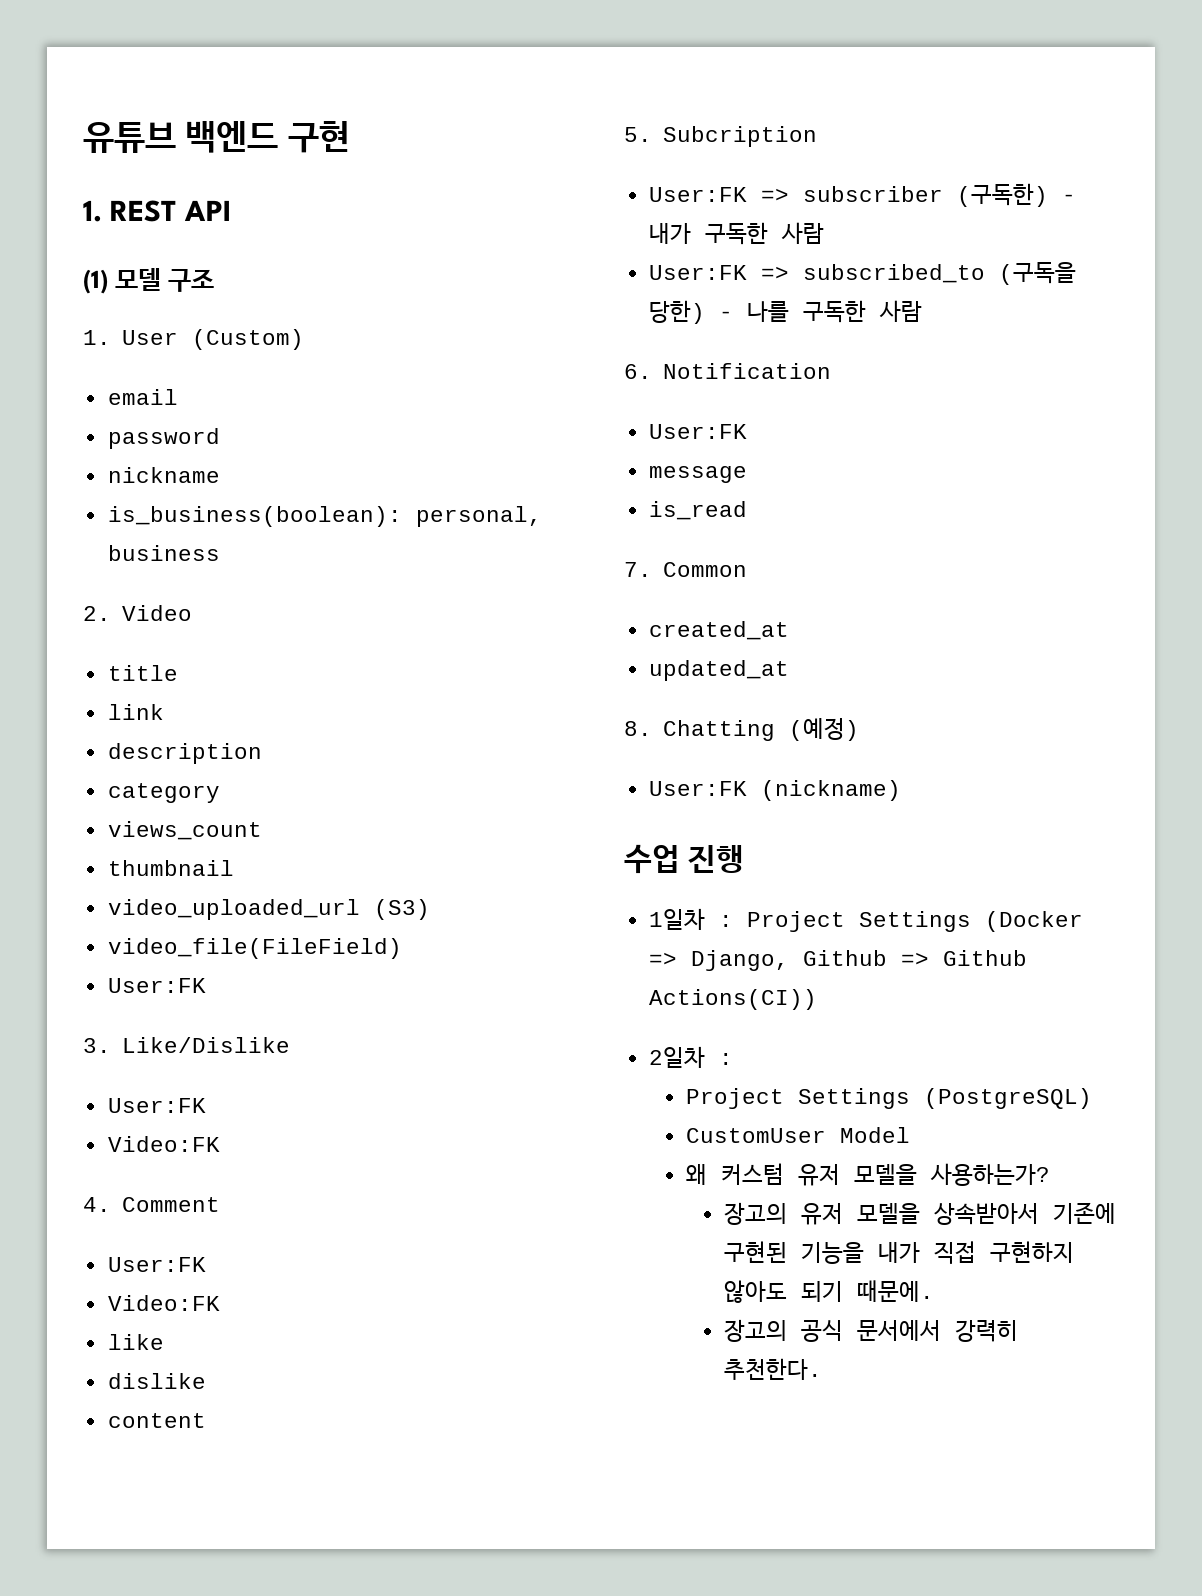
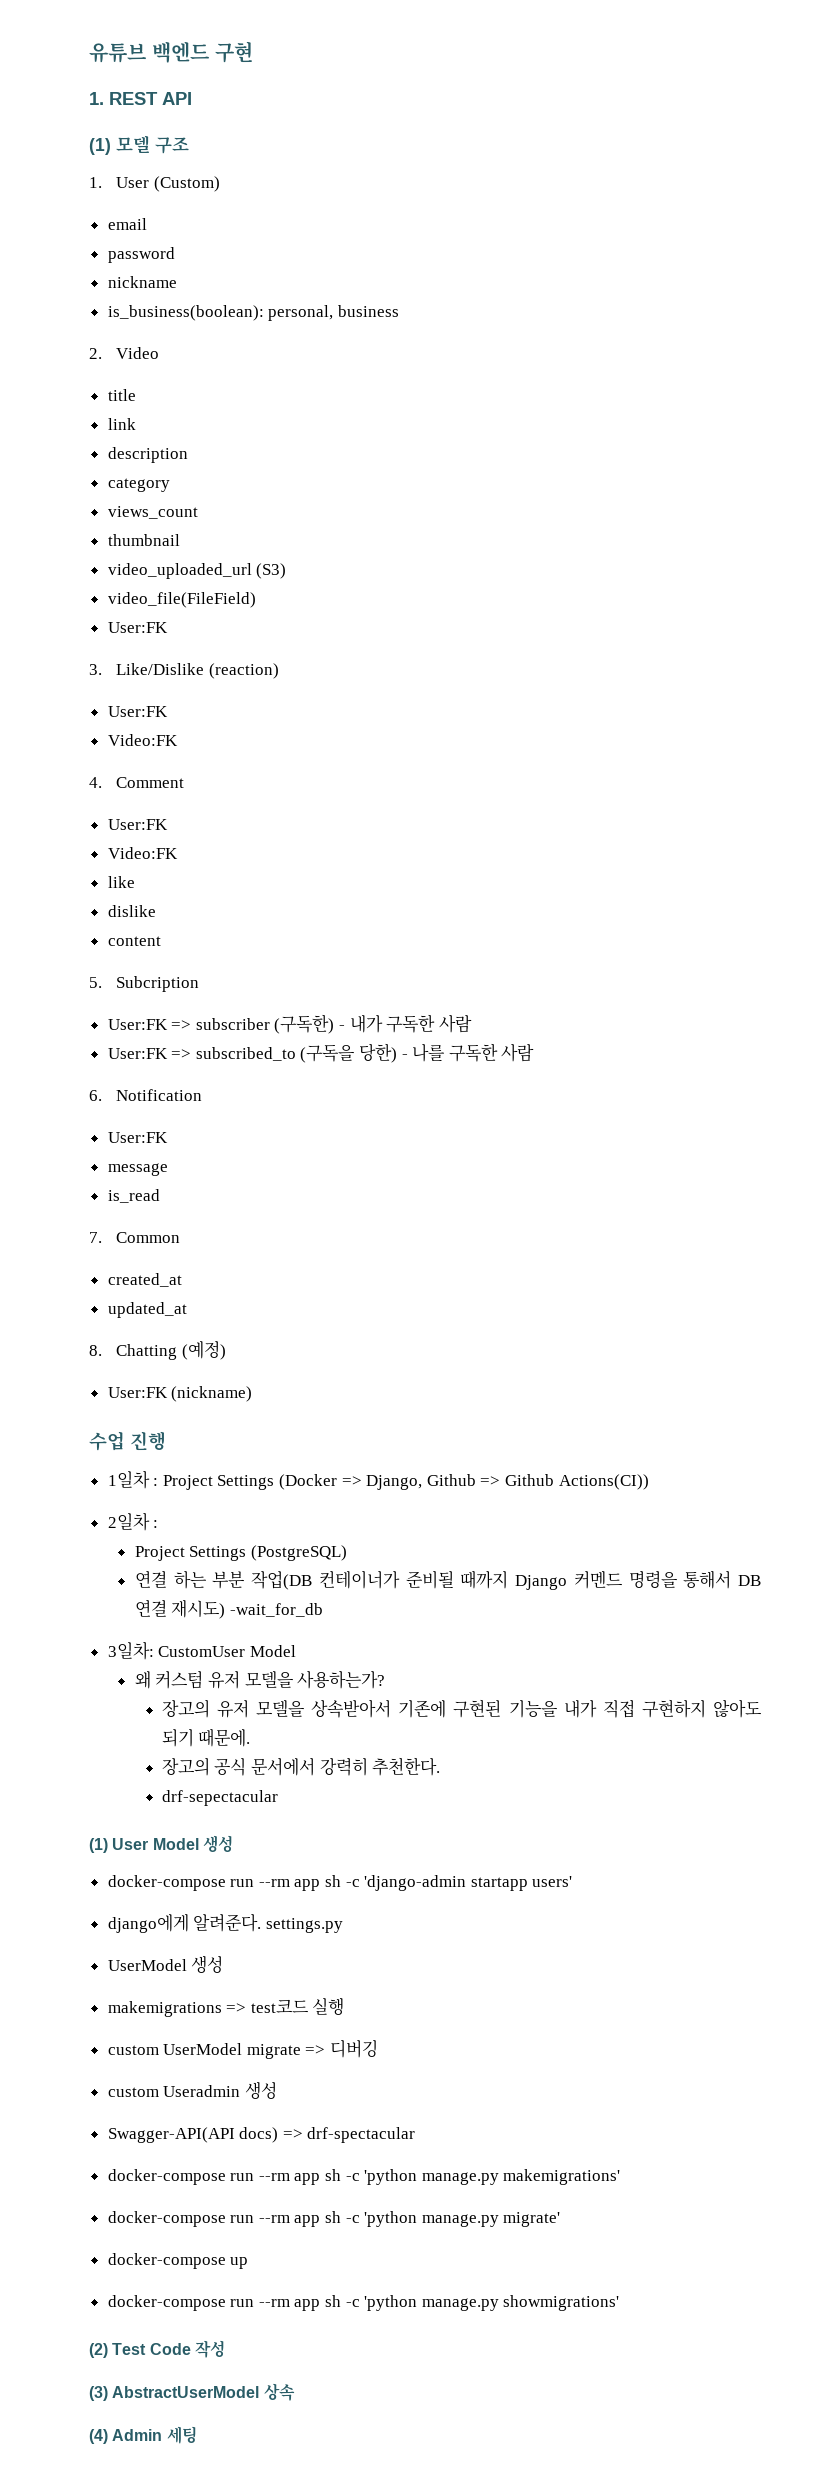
(291, 1045) none -> [208,663,279,679] (reaction)
(1093, 1098) none -> [134,1570,762,1590] [134,1599,323,1619] [107,1641,154,1660] 연결 하는 부분 작업(DB 컨테이너가 준비될 때까지 Django 커멘드 명령을 통해서 DB 연결 재시도) -wait_for_db // 3일차:
(823, 1369) none -> [161,1790,278,1806] [89,1835,233,1853] [107,1875,573,1891] [107,1913,343,1933] [107,1955,224,1973] [107,1998,345,2017] [107,2039,379,2059] [107,2081,277,2099] [107,2127,416,2143] [107,2169,621,2185] [107,2211,561,2227] [107,2253,249,2269] [107,2295,620,2311] [89,2340,225,2358] [89,2383,295,2401] [89,2426,197,2444] // drf-sepectacular // (1) User Model 생성 // docker-compose run --rm app sh -c 'django-admin startapp users' // django에게 알려준다. settings.py // UserModel 생성 // makemigrations => test코드 실행 // custom UserModel migrate => 디버깅 // custom Useradmin 생성 // Swagger-API(API docs) => drf-spectacular // docker-compose run --rm app sh -c 'python manage.py makemigrations' // docker-compose run --rm app sh -c 'python manage.py migrate' // docker-compose up // docker-compose run --rm app sh -c 'python manage.py showmigrations' // (2) Test Code 작성 // (3) AbstractUserModel 상속 // (4) Admin 세팅

